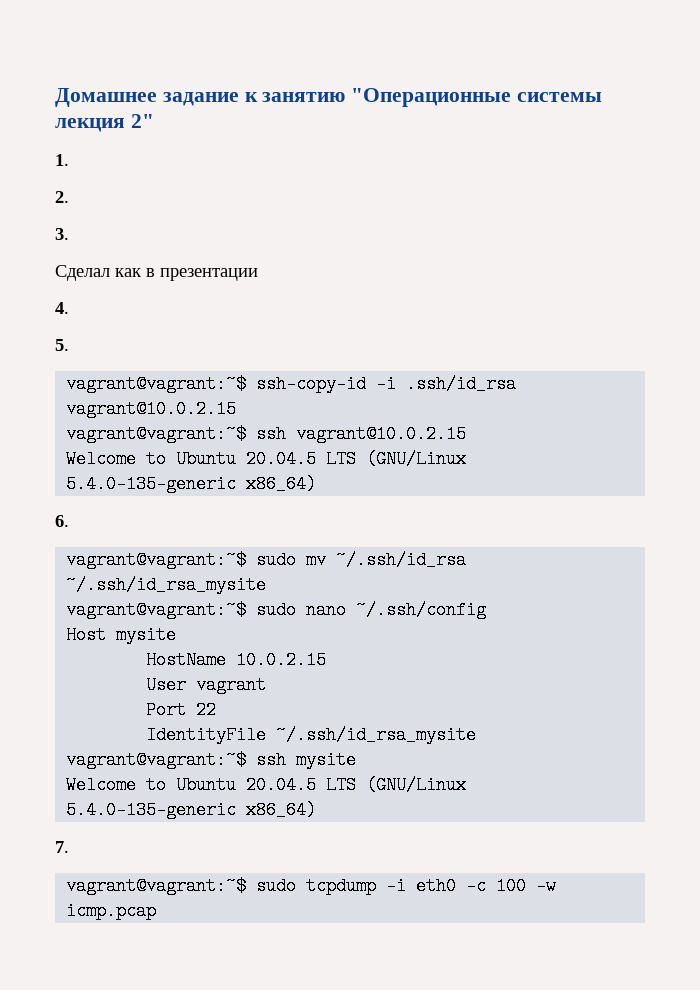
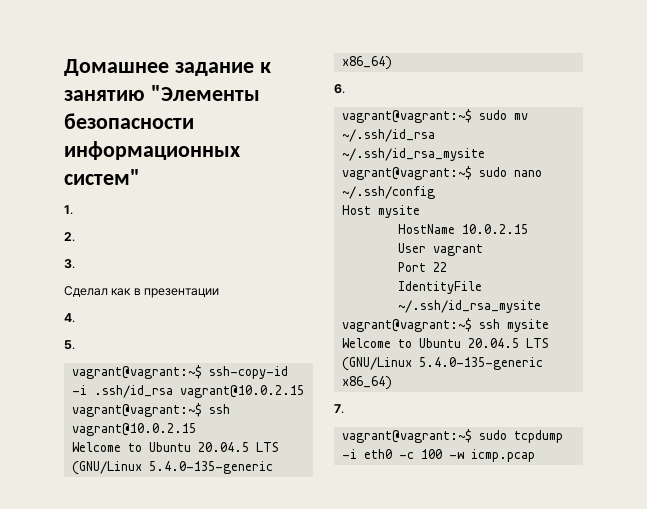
[351,88,603,107] [55,114,154,132] "Операционные системы лекция 2" -> [150,85,260,101] [64,113,194,129] [64,141,240,160] [64,169,140,185] "Элементы безопасности информационных систем"

